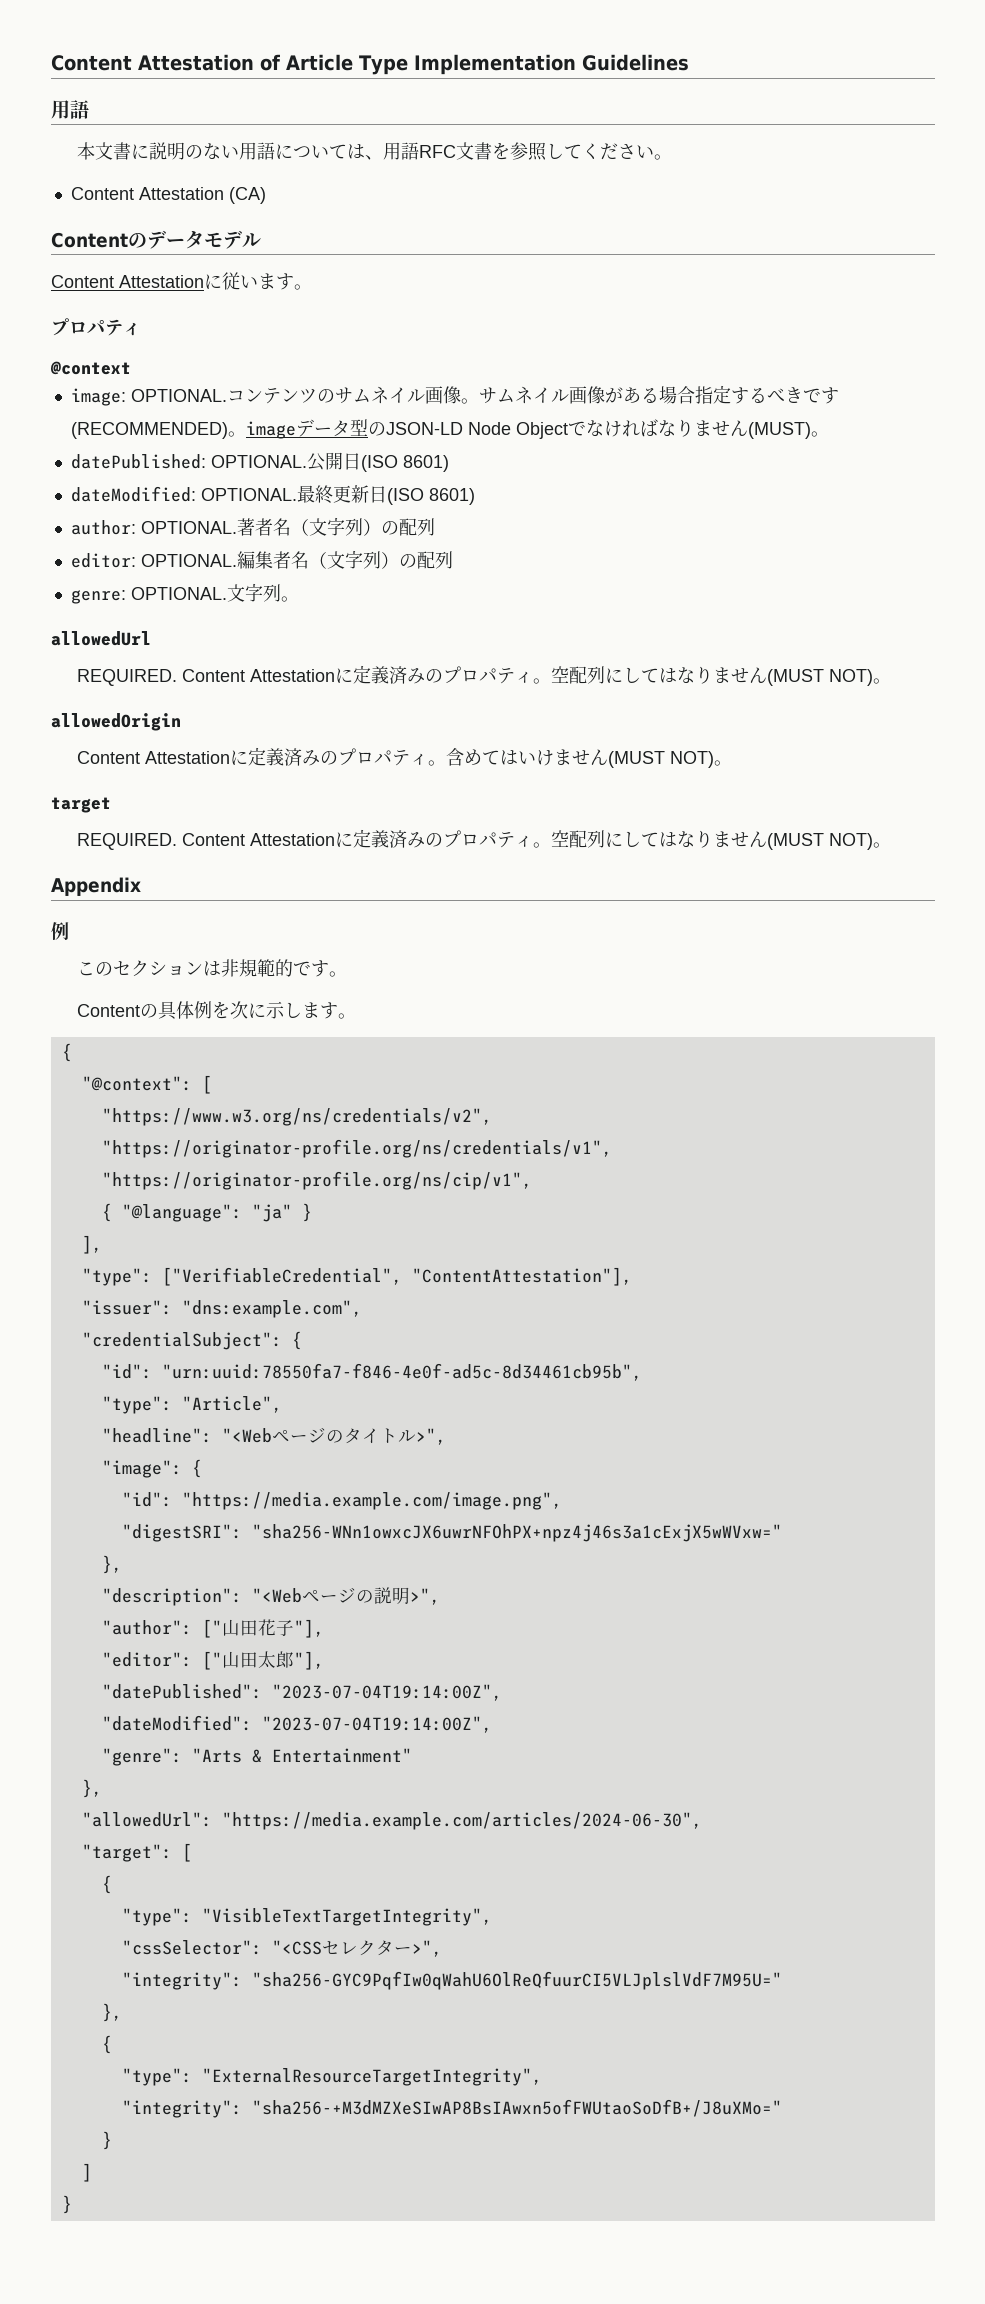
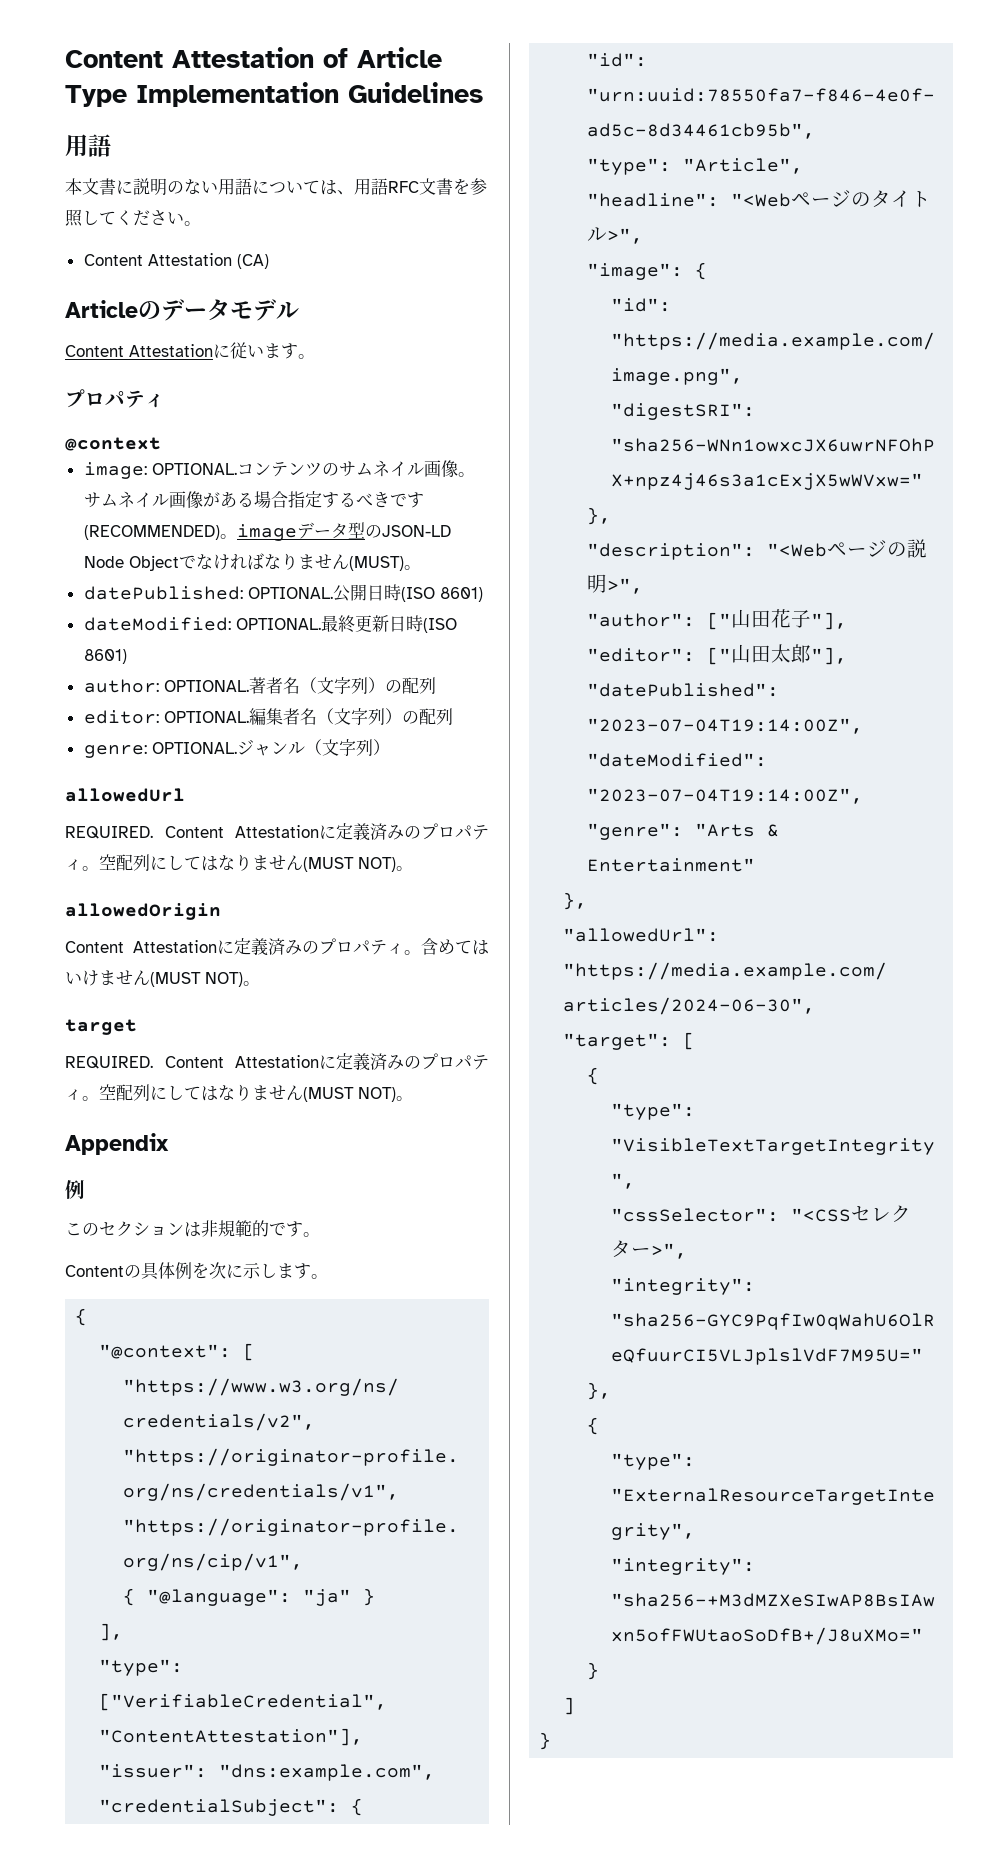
[51,232,128,248] Content -> [65,300,138,318] Article
(361, 461) none -> [383,584,401,601] 時
(387, 494) none -> [405,615,423,632] 時
[226,583,299,602] 文字列。 -> [236,739,390,756] ジャンル（文字列）

